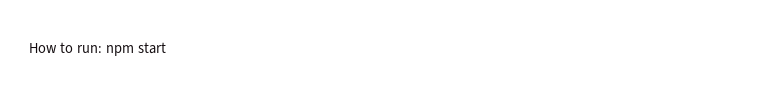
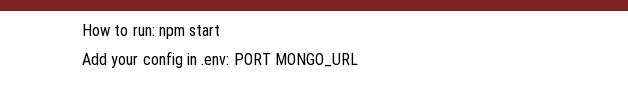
(166, 48) none -> [82,51,358,68] // Add your config in .env: PORT MONGO_URL

